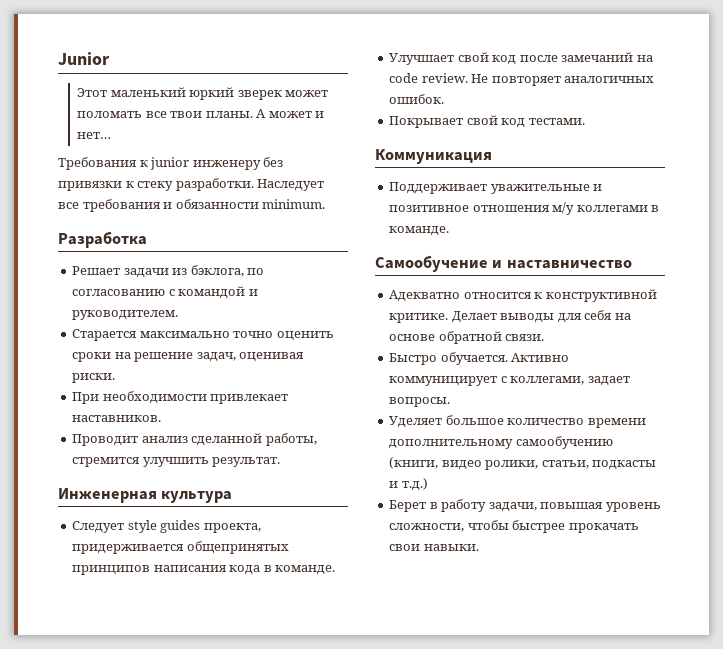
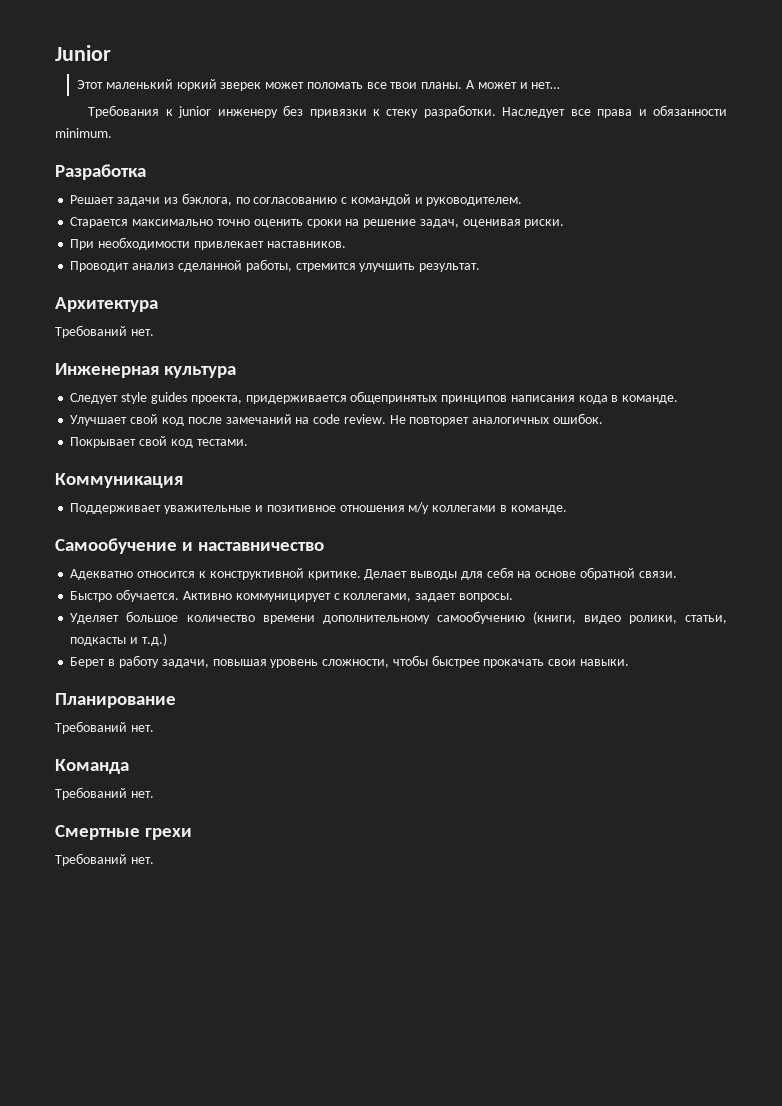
[82,199,161,212] требования -> [597,109,633,118] права
(281, 462) none -> [55,297,158,312] [55,325,154,338] // Архитектура // Требований нет.
(479, 547) none -> [55,693,176,708] [55,721,154,734] [55,759,129,774] [55,787,154,800] [55,825,193,840] [55,853,154,866] // Планирование // Требований нет. // Команда // Требований нет. // Смертные грехи // Требований нет.

